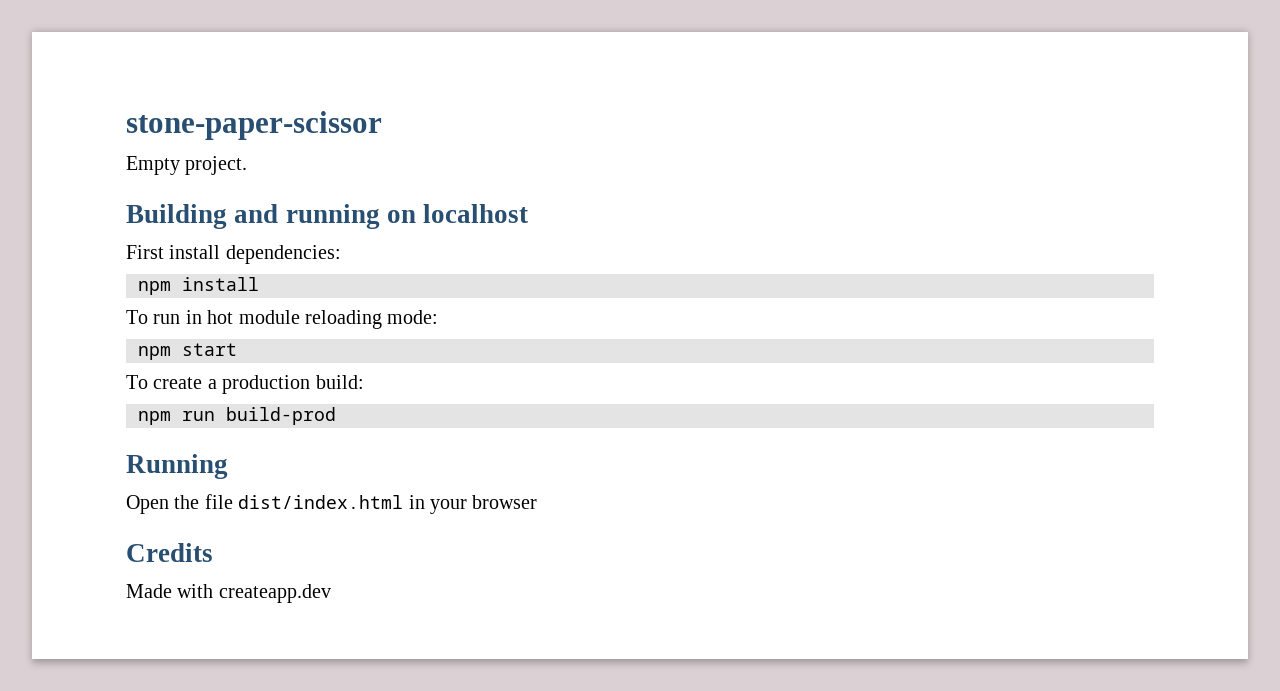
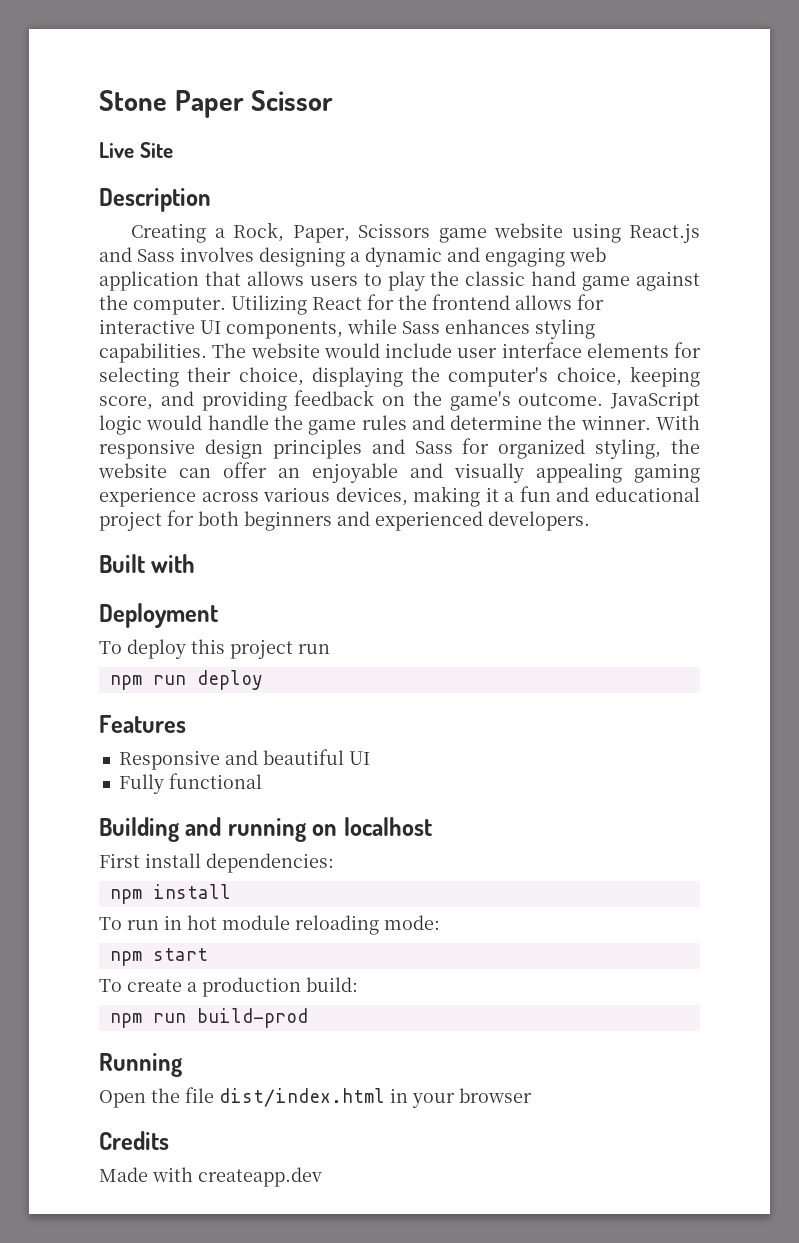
[126,111,382,140] [126,156,248,175] stone-paper-scissor // Empty project. -> [99,90,334,118] [99,142,173,158] [99,188,211,212] [131,222,700,243] [99,247,606,267] [99,271,700,291] [99,294,604,315] [99,319,595,339] [99,342,701,363] [99,366,700,387] [99,390,700,411] [99,415,700,435] [99,438,700,459] [98,462,700,483] [99,486,700,507] [99,510,590,531] [99,554,196,573] [99,603,218,628] [99,639,330,659] [109,670,263,690] [99,715,186,733] [118,749,370,770] [118,773,262,794] Stone Paper Scissor // Live Site // Description // Creating a Rock, Paper, Scissors game website using React.js and Sass involves designing a dynamic and engaging web application that allows users to play the classic hand game against the computer. Utilizing React for the frontend allows for interactive UI components, while Sass enhances styling capabilities. The website would include user interface elements for selecting their choice, displaying the computer's choice, keeping score, and providing feedback on the game's outcome. JavaScript logic would handle the game rules and determine the winner. With responsive design principles and Sass for organized styling, the website can offer an enjoyable and visually appealing gaming experience across various devices, making it a fun and educational project for both beginners and experienced developers. // Built with // Deployment // To deploy this project run // npm run deploy // Features // Responsive and beautiful UI // Fully functional

